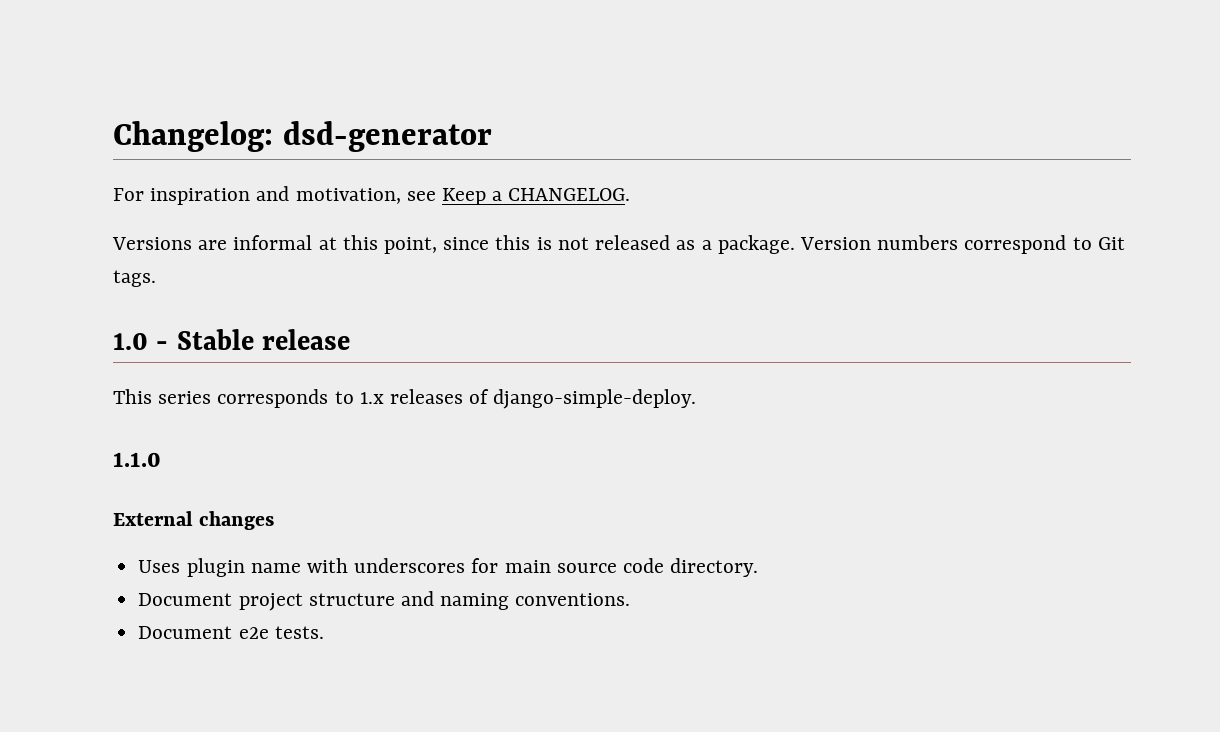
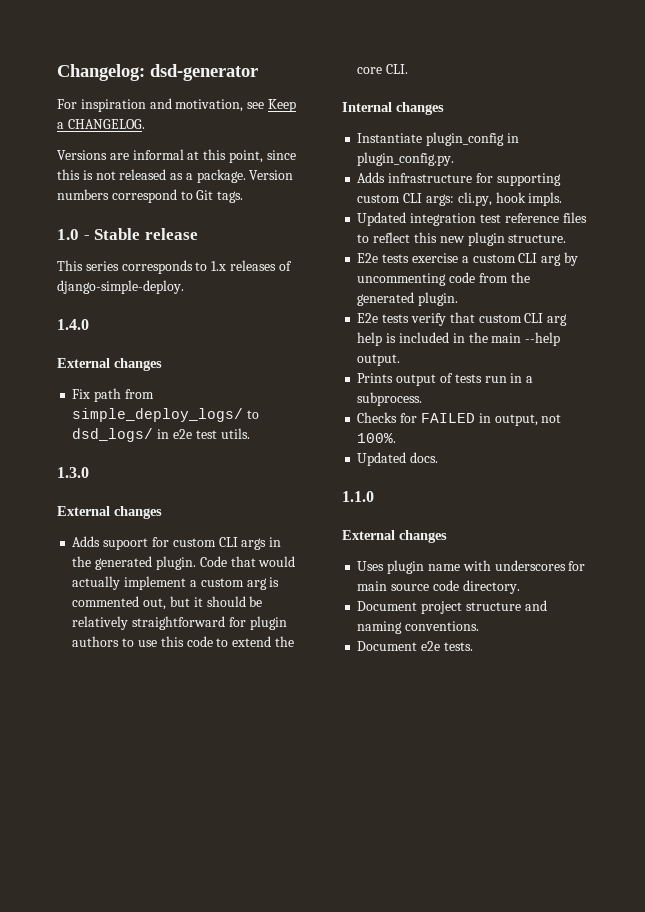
(697, 399) none -> [57,319,89,330] [57,358,162,371] [72,388,154,402] [72,408,260,422] [72,428,250,442] [57,467,89,478] [57,506,162,519] [72,536,282,550] [72,556,296,570] [72,576,280,590] [72,596,263,610] [72,616,287,630] [72,636,294,647] [357,64,409,74] [342,102,444,115] [357,132,519,146] [357,152,455,166] [357,172,561,186] [357,192,563,206] [357,212,587,226] [357,232,567,246] [357,252,578,266] [357,272,530,286] [357,292,459,306] [357,312,568,326] [357,332,561,346] [357,354,401,366] [357,373,534,386] [357,392,423,406] [357,412,562,426] [357,433,397,443] [357,452,439,466] // 1.4.0 // External changes // Fix path from simple_deploy_logs/ to dsd_logs/ in e2e test utils. // 1.3.0 // External changes // Adds supoort for custom CLI args in the generated plugin. Code that would actually implement a custom arg is commented out, but it should be relatively straightforward for plugin authors to use this code to extend the core CLI. // Internal changes // Instantiate plugin_config in plugin_config.py. // Adds infrastructure for supporting custom CLI args: cli.py, hook impls. // Updated integration test reference files to reflect this new plugin structure. // E2e tests exercise a custom CLI arg by uncommenting code from the generated plugin. // E2e tests verify that custom CLI arg help is included in the main --help output. // Prints output of tests run in a subprocess. // Checks for FAILED in output, not 100%. // Updated docs.

